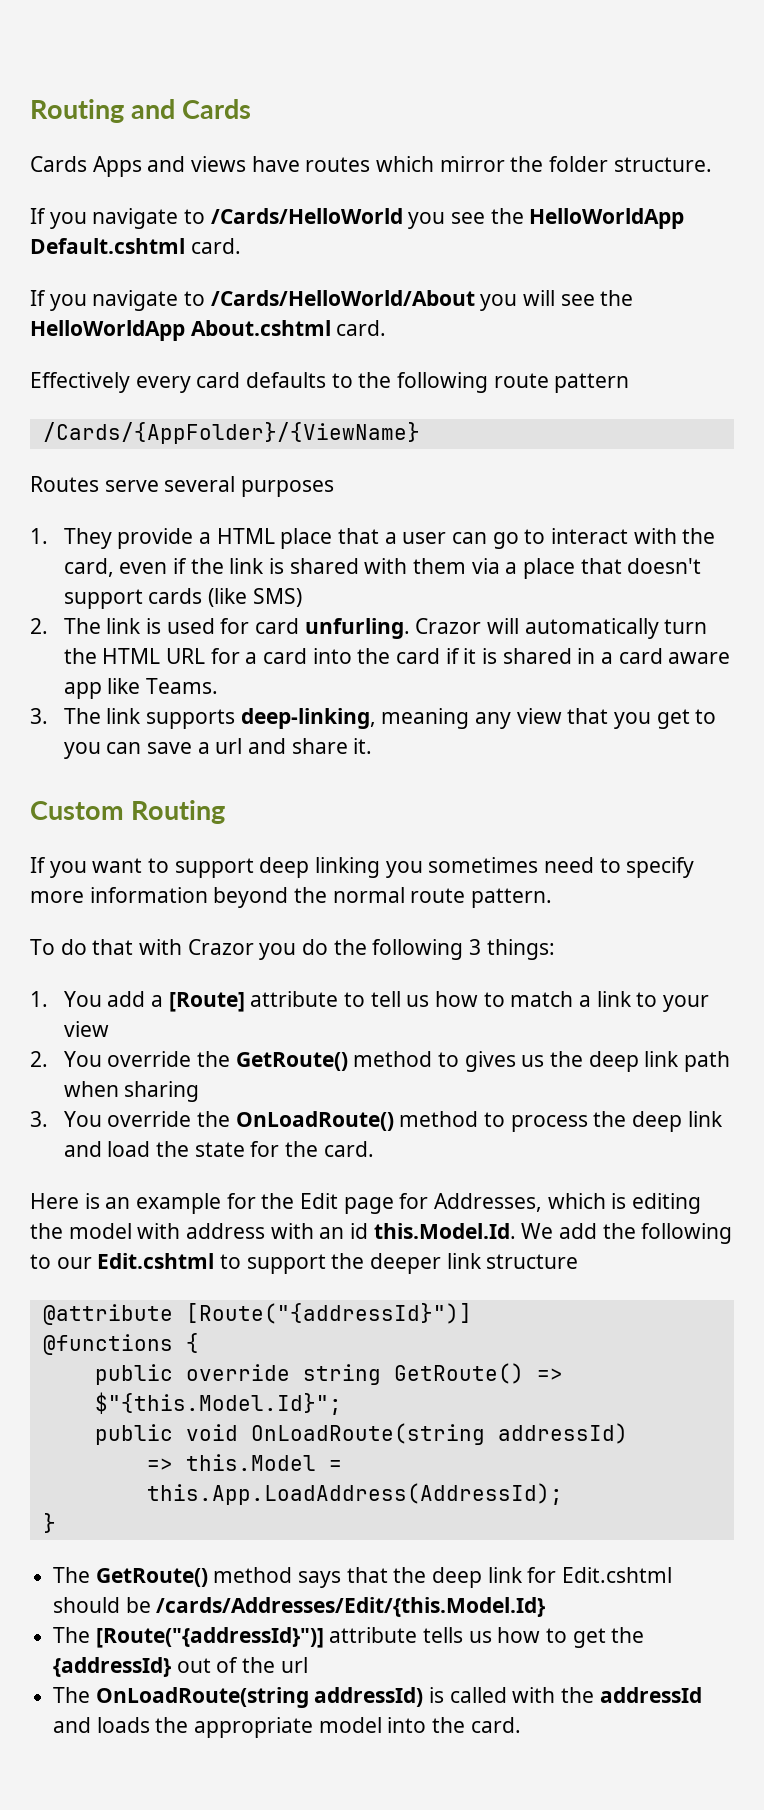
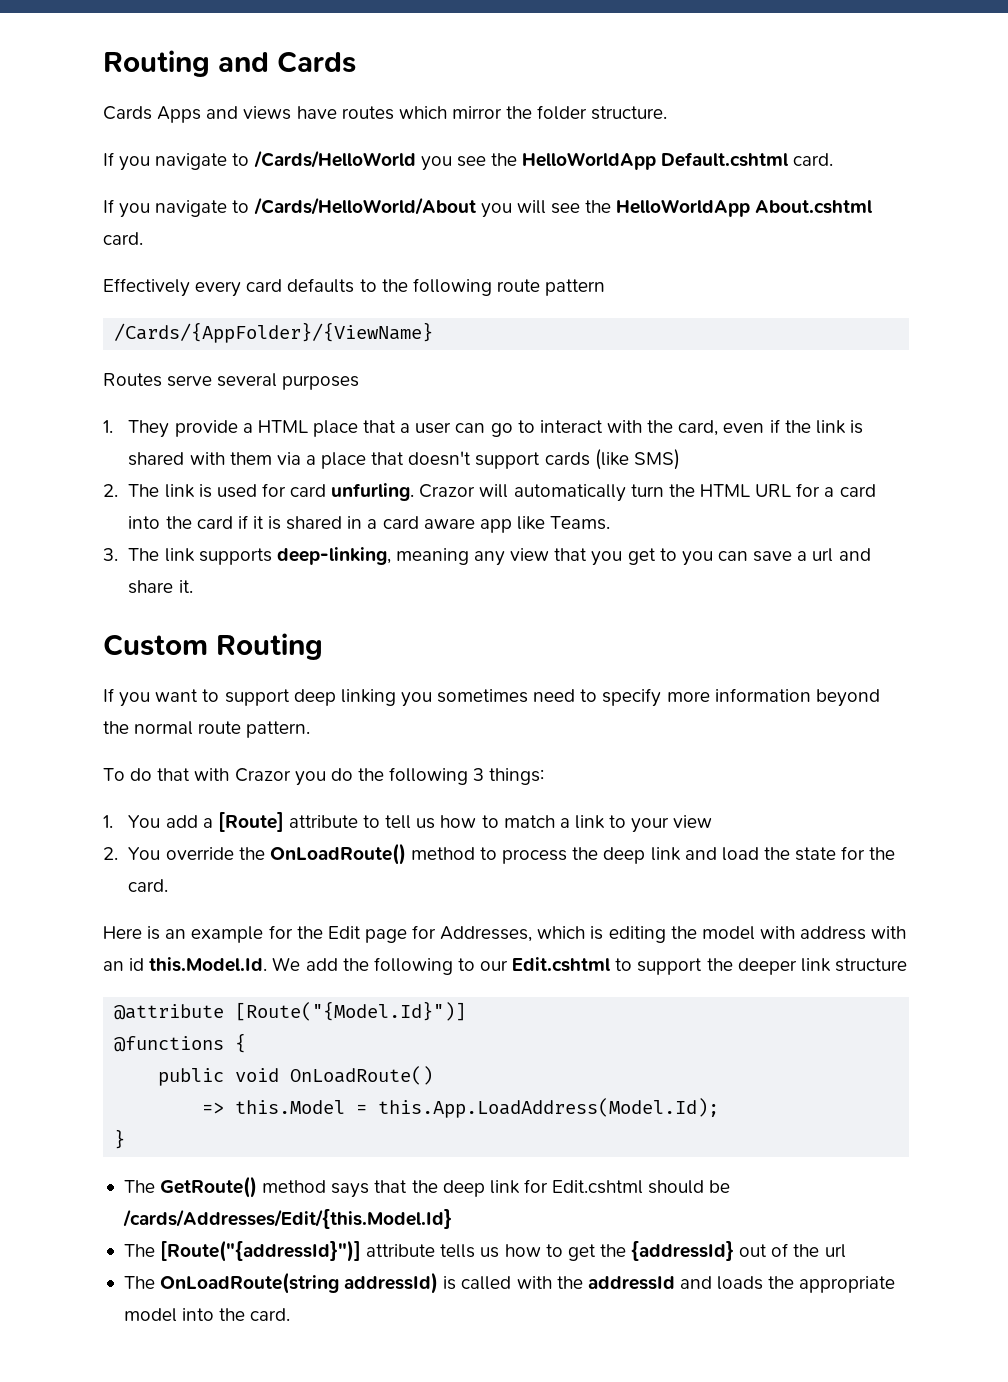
[235,1051,730,1072] [63,1081,200,1102] [30,1111,230,1127] GetRoute() method to gives us the deep link path when sharing // 3. You override the -> (265, 853) none
[185,1303,472,1324] [Route("{addressId}")] -> [235,1001,467,1021] [Route("{Model.Id}")]
[94,1363,563,1385] [94,1392,342,1415] // public override string GetRoute() => $"{this.Model.Id}"; -> (247, 1043) none
[250,1423,628,1445] OnLoadRoute(string addressId) -> [290,1066,434,1085] OnLoadRoute()
[146,1483,563,1505] this.App.LoadAddress(AddressId); -> [378,1098,720,1118] this.App.LoadAddress(Model.Id);

